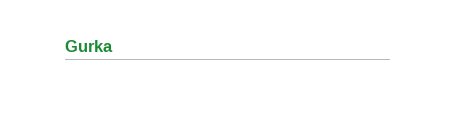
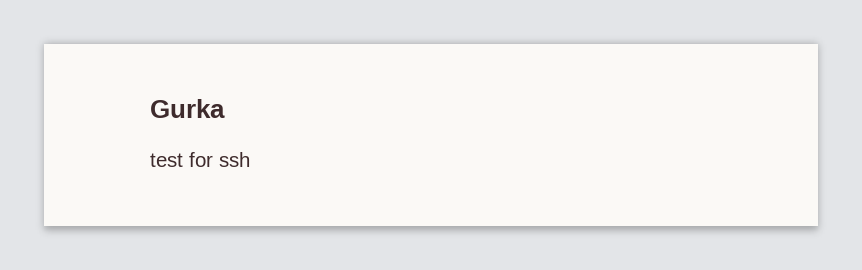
(113, 46) none -> [150,152,250,167] // test for ssh

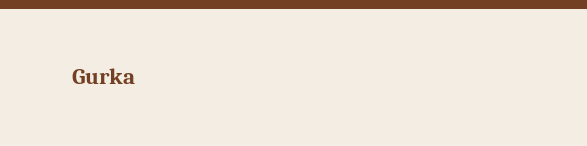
[150,152,250,167] // test for ssh -> (135, 76) none

